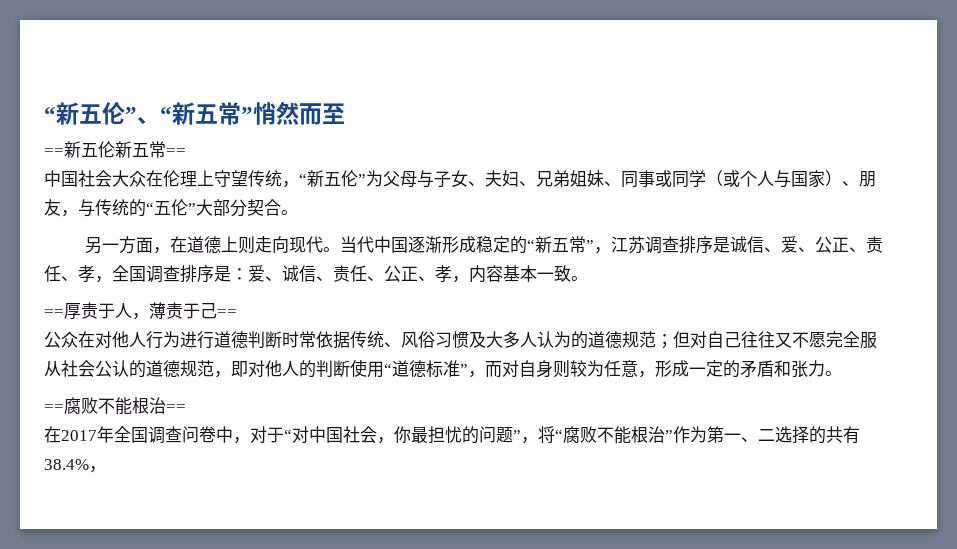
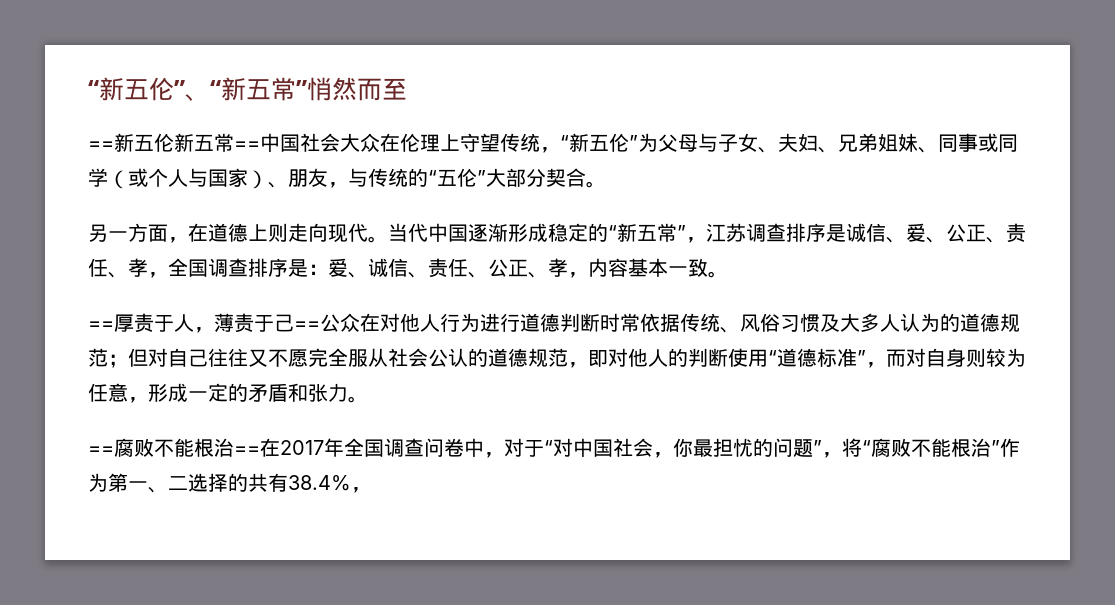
(186, 152) // -> (260, 145) none
(237, 313) // -> (320, 325) none
(186, 408) // -> (260, 450) none

